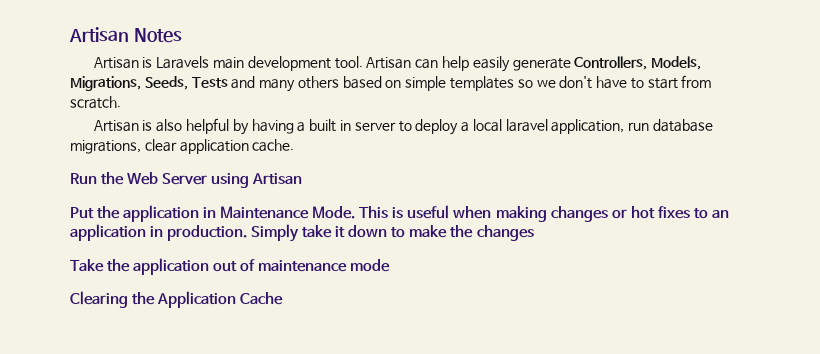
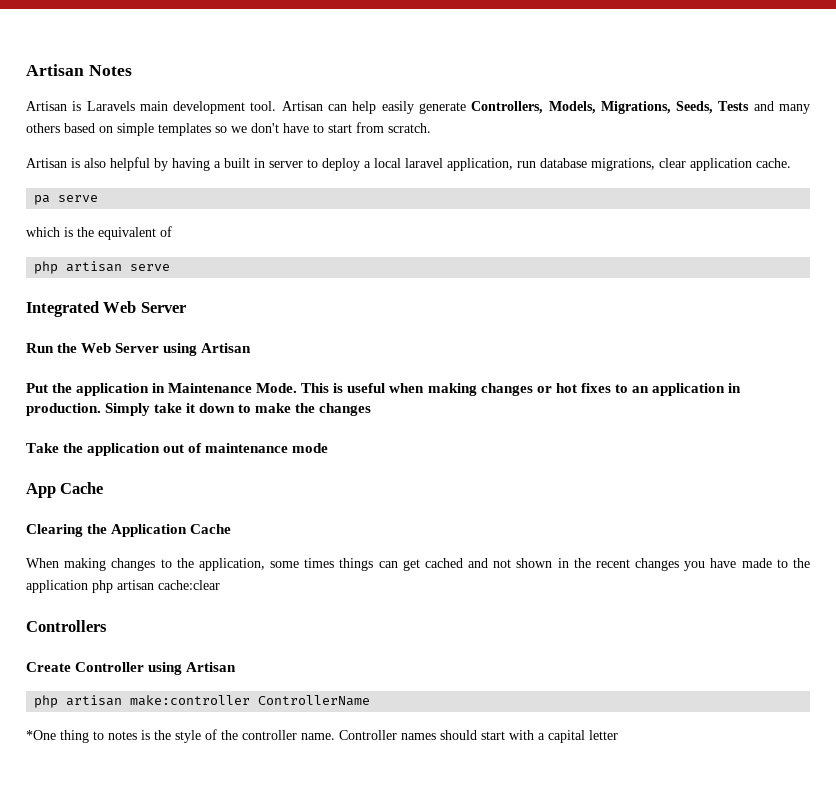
(295, 145) none -> [34,195,99,205] [26,226,172,240] [34,261,171,274] [26,301,186,317] // pa serve // which is the equivalent of // php artisan serve // Integrated Web Server
(391, 265) none -> [26,482,104,498] // App Cache
(284, 298) none -> [26,558,810,571] [26,580,220,593] [26,620,107,632] [26,662,237,675] [34,695,371,708] [26,729,618,743] // When making changes to the application, some times things can get cached and not shown in the recent changes you have made to the application php artisan cache:clear // Controllers // Create Controller using Artisan // php artisan make:controller ControllerName // *One thing to notes is the style of the controller name. Controller names should start with a capital letter

